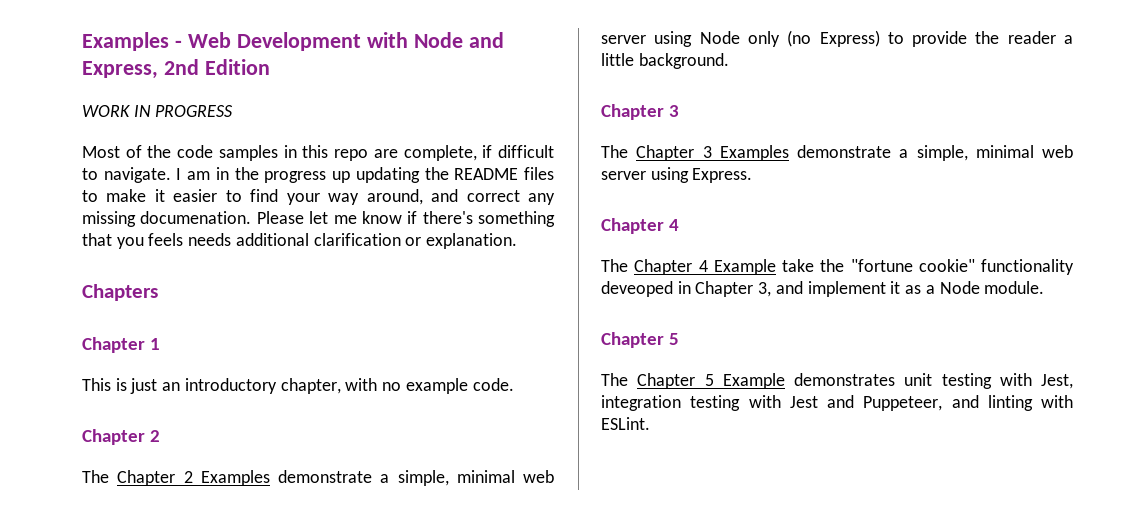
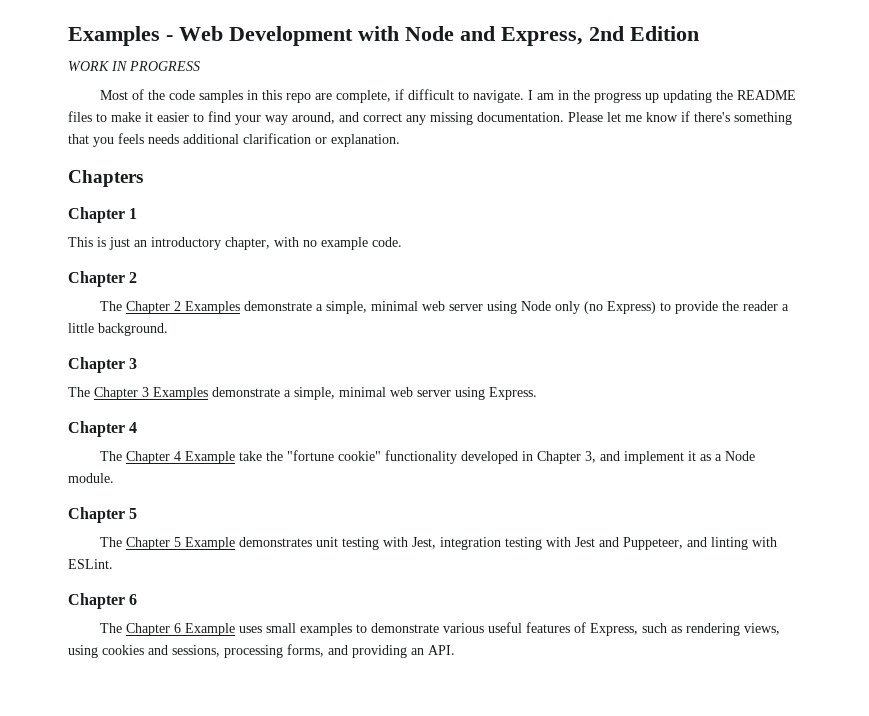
[140,211,252,224] documenation. -> [477,112,564,122] documentation.
[601,281,673,297] deveoped -> [460,451,518,464] developed
(650, 423) none -> [68,593,138,609] [99,622,780,636] [68,644,455,658] // Chapter 6 // The Chapter 6 Example uses small examples to demonstrate various useful features of Express, such as rendering views, using cookies and sessions, processing forms, and providing an API.

